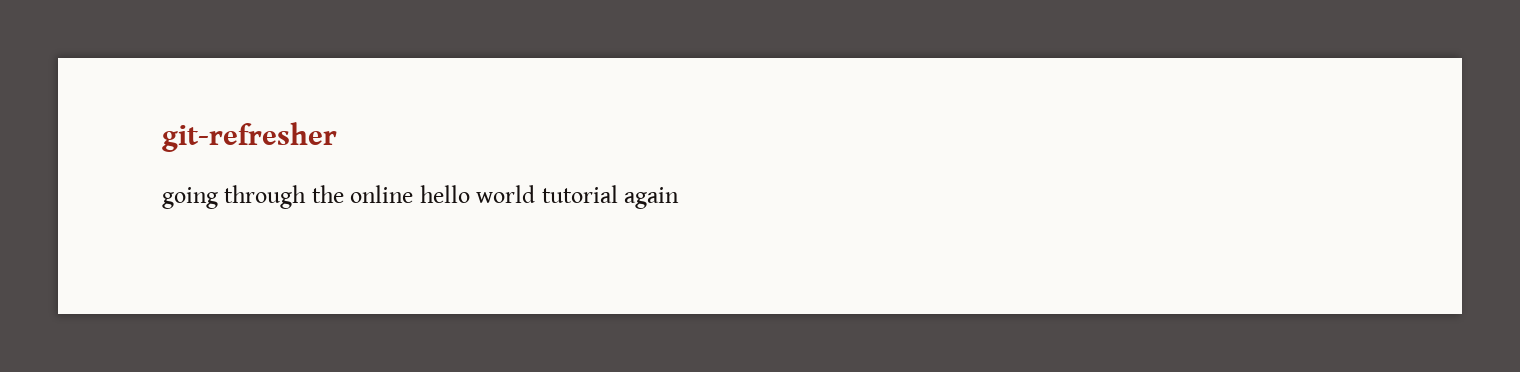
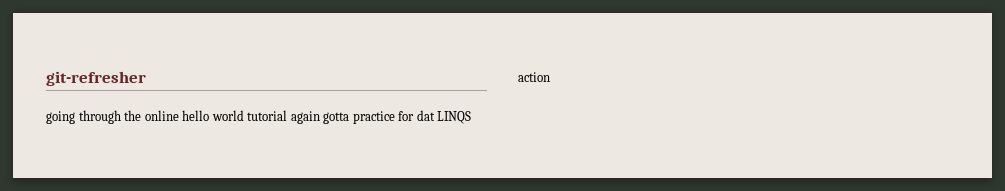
(680, 198) none -> [323,110,472,124] [518,72,550,82] gotta practice for dat LINQS action

